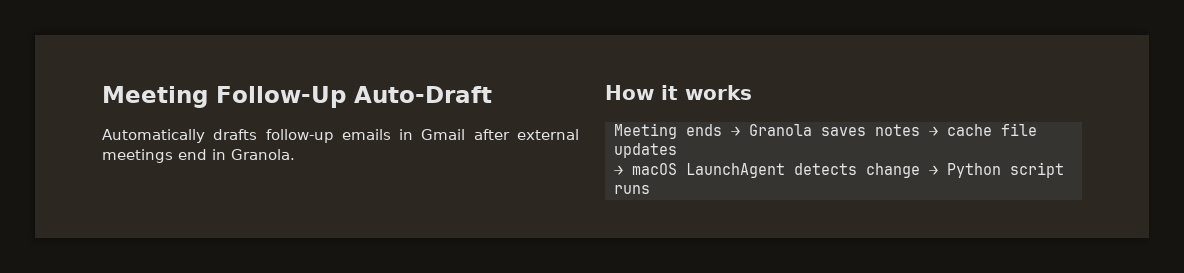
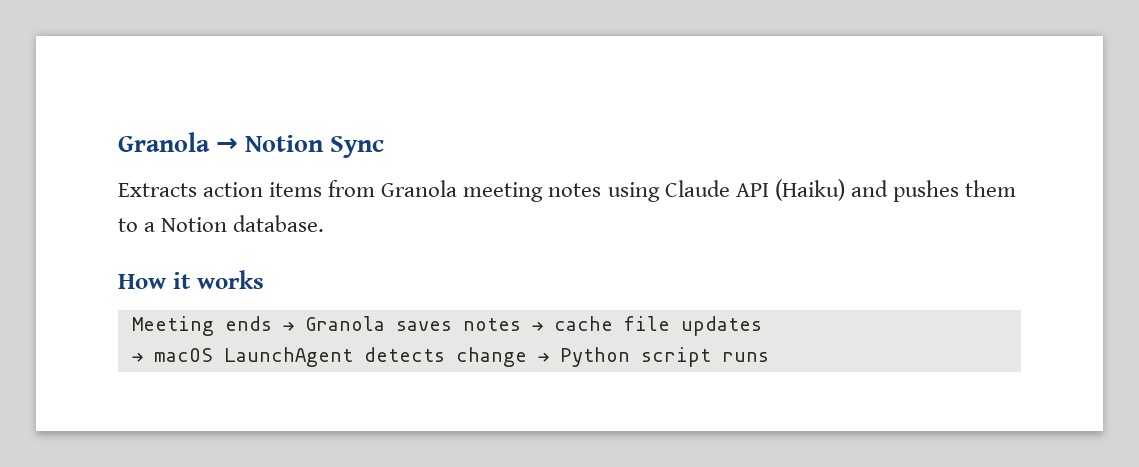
[102,86,492,108] [102,129,579,143] [102,149,295,163] Meeting Follow-Up Auto-Draft // Automatically drafts follow-up emails in Gmail after external meetings end in Granola. -> [118,132,385,158] [118,179,1016,202] [118,215,325,232] Granola → Notion Sync // Extracts action items from Granola meeting notes using Claude API (Haiku) and pushes them to a Notion database.

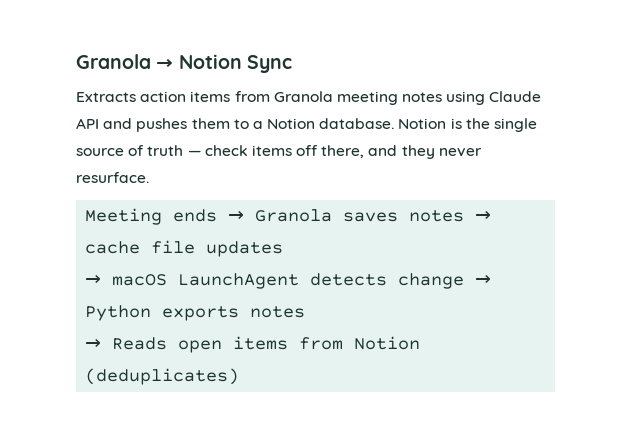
[774,179,845,201] (Haiku) -> (99, 123) none
[118,270,264,289] // How it works -> [398,118,538,132] [76,145,482,159] [76,172,149,183] Notion is the single source of truth — check items off there, and they never resurface.
[640,347,769,367] script runs -> [162,306,306,321] [85,336,421,353] [85,368,240,385] exports notes // → Reads open items from Notion (deduplicates)

